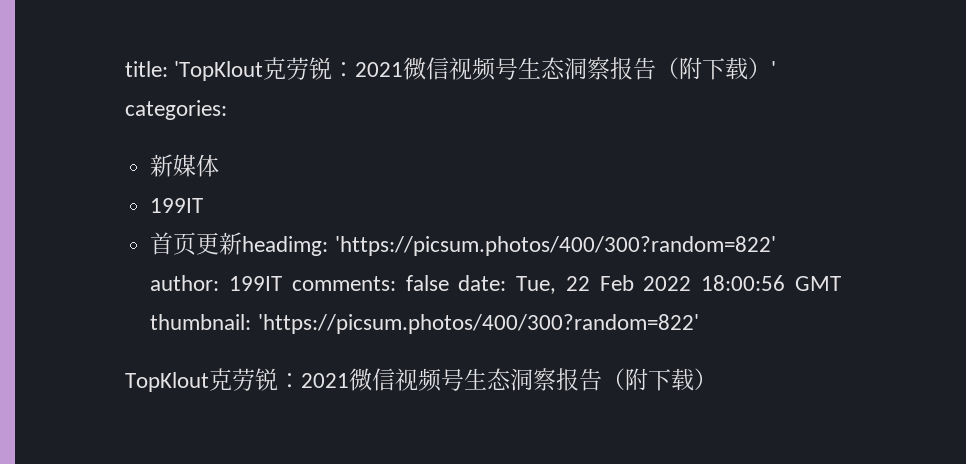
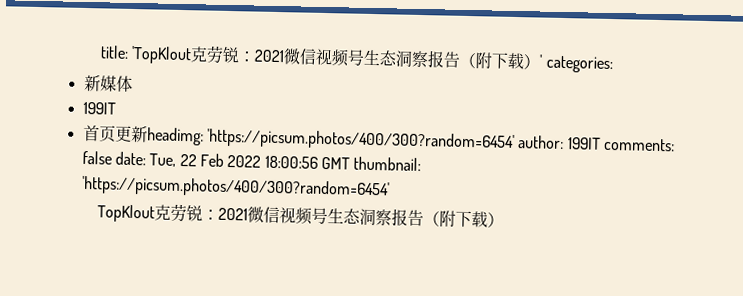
[334,236,776,256] 'https://picsum.photos/400/300?random=822' -> [206,128,515,152] 'https://picsum.photos/400/300?random=6454'
[257,314,699,334] 'https://picsum.photos/400/300?random=822' -> [80,175,390,200] 'https://picsum.photos/400/300?random=6454'

